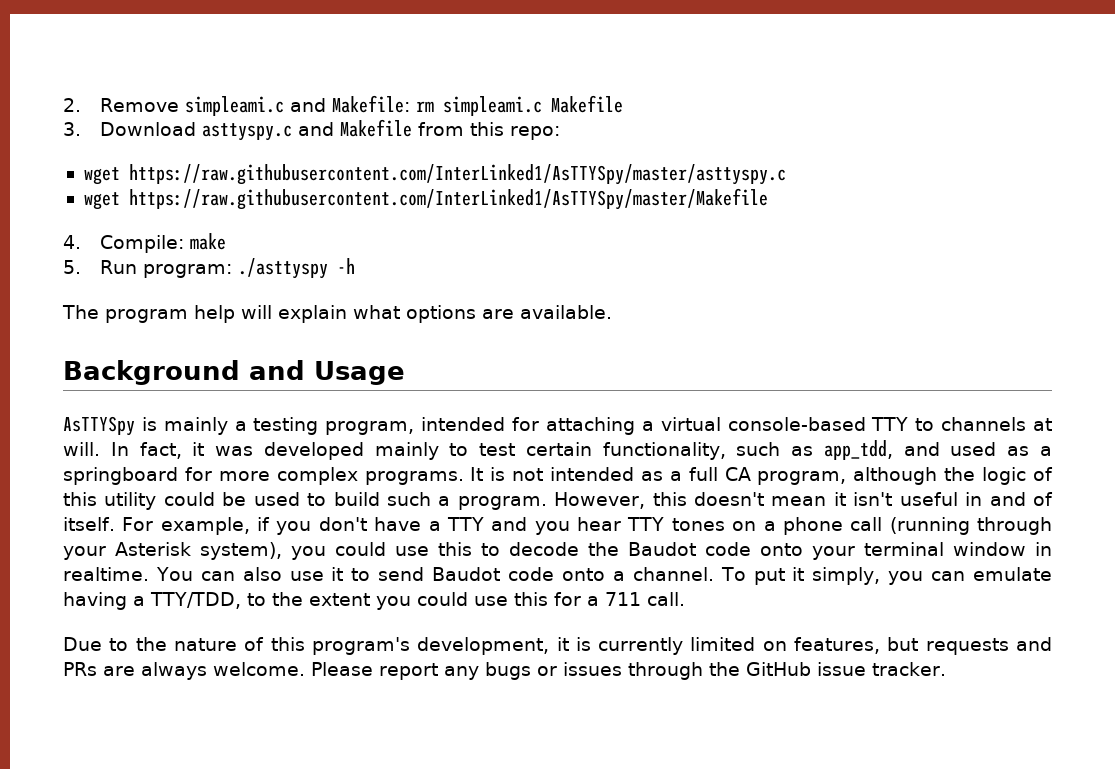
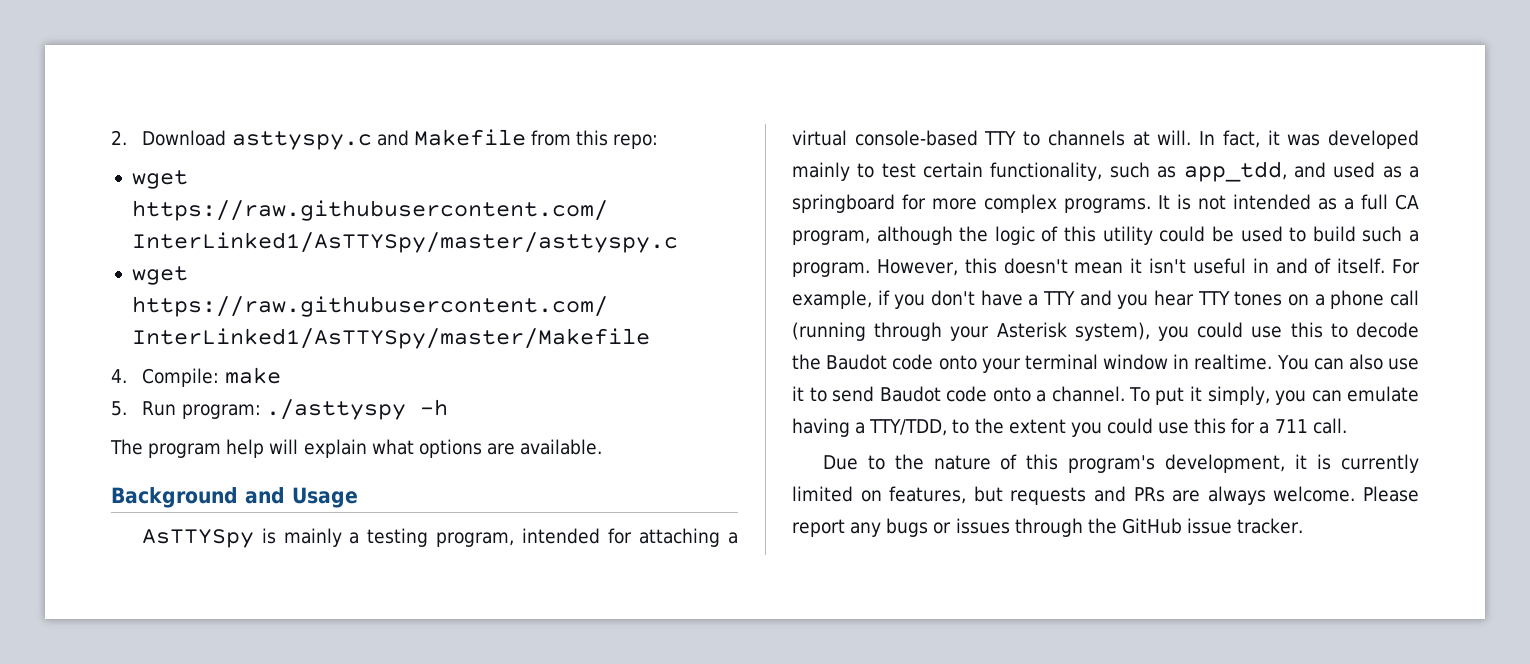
[100,95,623,116] [63,122,81,136] Remove simpleami.c and Makefile: rm simpleami.c Makefile // 3. -> (127, 137) none

